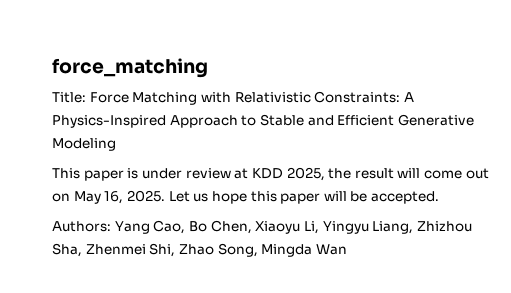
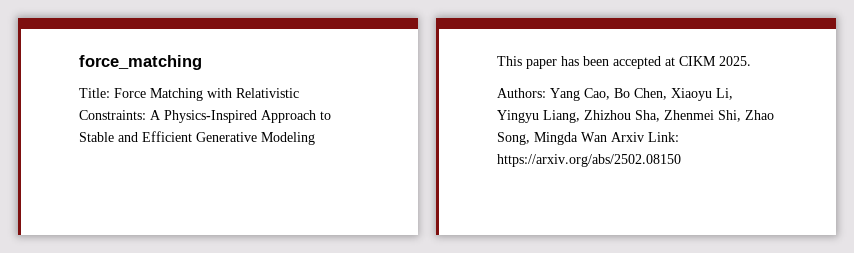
[127,167,489,181] [52,190,440,204] is under review at KDD 2025, the result will come out on May 16, 2025. Let us hope this paper will be accepted. -> [561,56,751,69] has been accepted at CIKM 2025.
(347, 249) none -> [611,132,679,142] [497,154,681,167] Arxiv Link: https://arxiv.org/abs/2502.08150

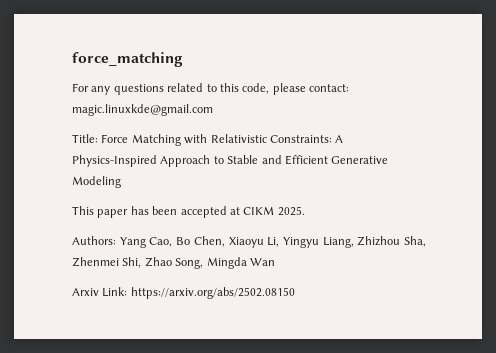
(202, 62) none -> [72,83,349,95] [72,104,213,116] // For any questions related to this code, please contact: magic.linuxkde@gmail.com
(607, 137) none -> (275, 262) //

